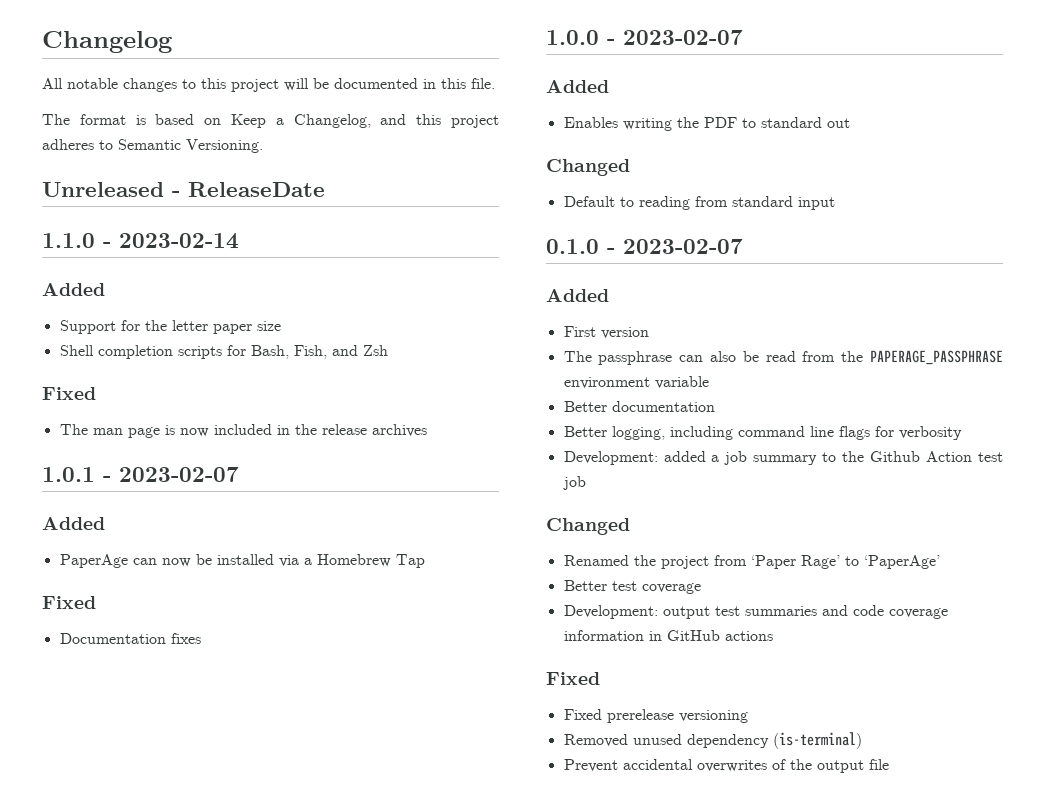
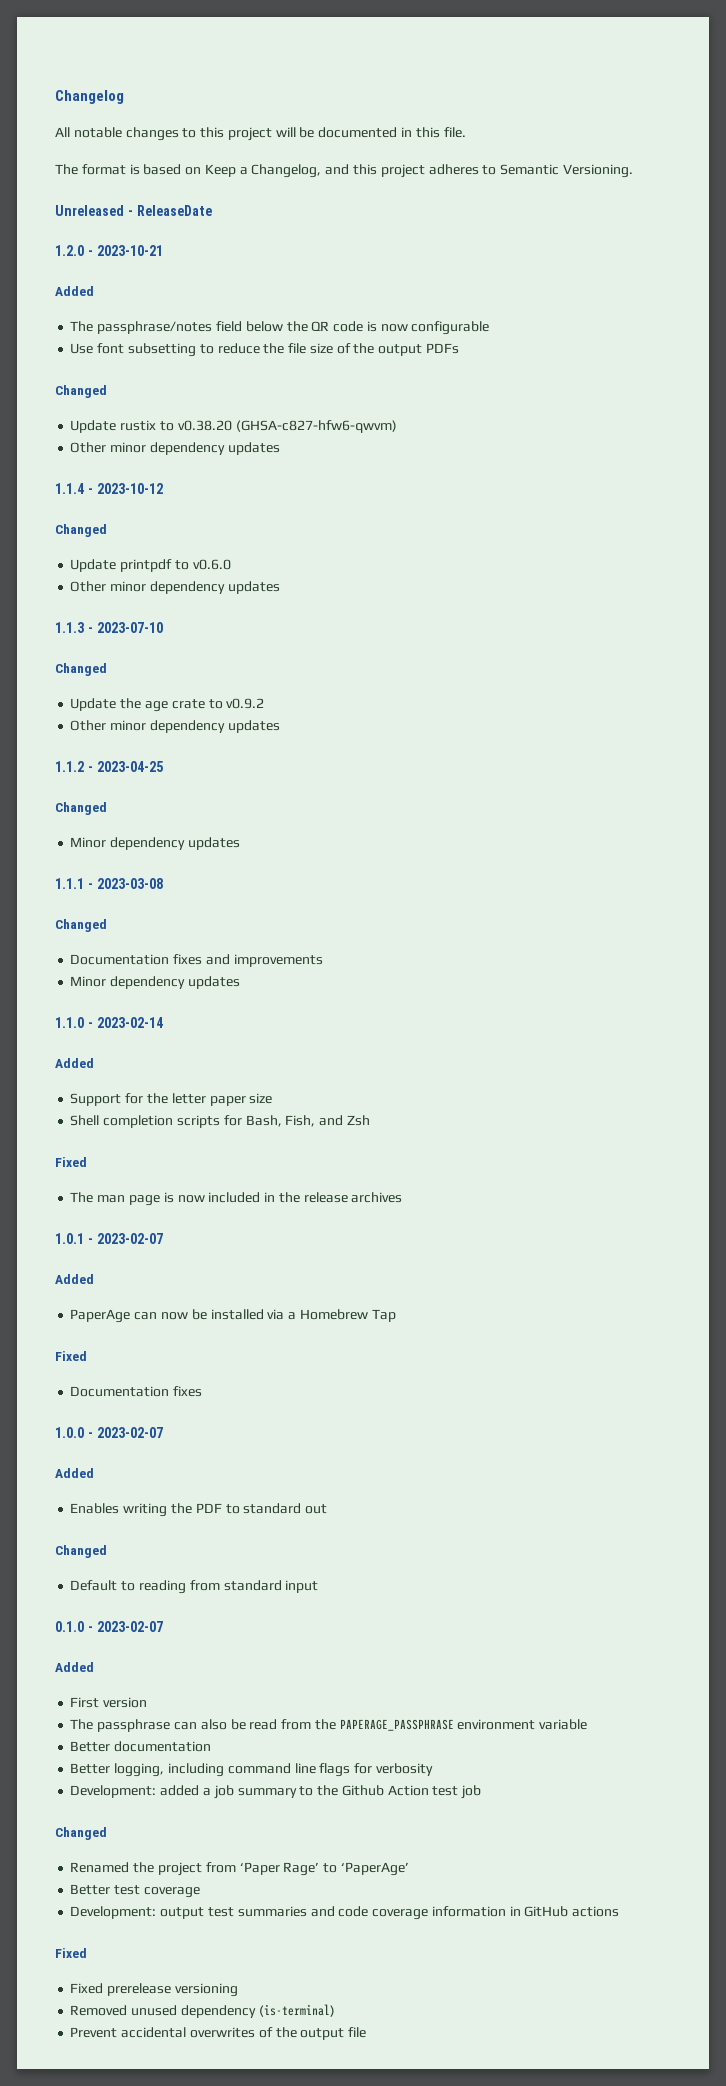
(325, 189) none -> [55,245,163,256] [55,286,94,296] [70,321,490,335] [70,343,459,357] [55,385,107,398] [70,420,397,433] [70,442,280,455] [55,483,163,494] [55,524,107,537] [70,559,231,572] [70,581,280,594] [55,622,163,633] [55,663,107,676] [70,698,265,712] [70,720,280,733] [55,761,163,772] [55,802,107,815] [70,837,240,850] [55,878,163,889] [55,919,107,932] [70,954,323,967] [70,976,240,989] // 1.2.0 - 2023-10-21 // Added // The passphrase/notes field below the QR code is now configurable // Use font subsetting to reduce the file size of the output PDFs // Changed // Update rustix to v0.38.20 (GHSA-c827-hfw6-qwvm) // Other minor dependency updates // 1.1.4 - 2023-10-12 // Changed // Update printpdf to v0.6.0 // Other minor dependency updates // 1.1.3 - 2023-07-10 // Changed // Update the age crate to v0.9.2 // Other minor dependency updates // 1.1.2 - 2023-04-25 // Changed // Minor dependency updates // 1.1.1 - 2023-03-08 // Changed // Documentation fixes and improvements // Minor dependency updates

